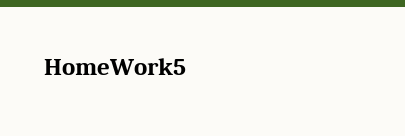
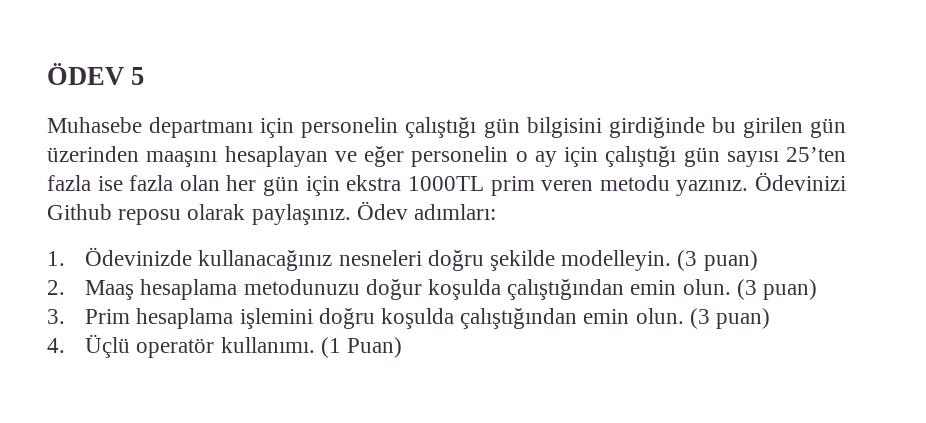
[44,58,186,75] HomeWork5 -> [47,63,145,85] [47,117,847,138] [47,146,846,167] [47,172,847,196] [47,201,497,225] [47,247,758,271] [47,279,818,300] [47,308,771,329] [47,334,402,358] ÖDEV 5 // Muhasebe departmanı için personelin çalıştığı gün bilgisini girdiğinde bu girilen gün üzerinden maaşını hesaplayan ve eğer personelin o ay için çalıştığı gün sayısı 25’ten fazla ise fazla olan her gün için ekstra 1000TL prim veren metodu yazınız. Ödevinizi Github reposu olarak paylaşınız. Ödev adımları: // 1. Ödevinizde kullanacağınız nesneleri doğru şekilde modelleyin. (3 puan) // 2. Maaş hesaplama metodunuzu doğur koşulda çalıştığından emin olun. (3 puan) // 3. Prim hesaplama işlemini doğru koşulda çalıştığından emin olun. (3 puan) // 4. Üçlü operatör kullanımı. (1 Puan)

